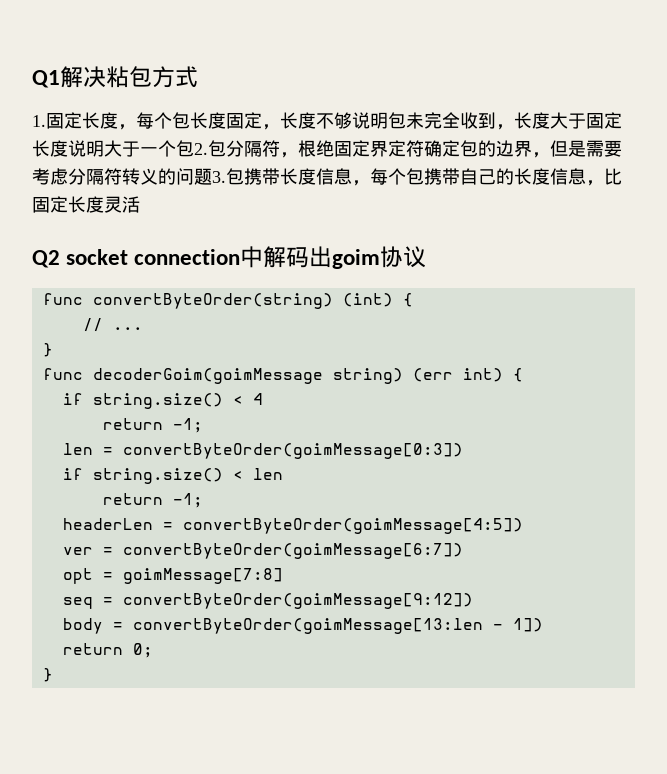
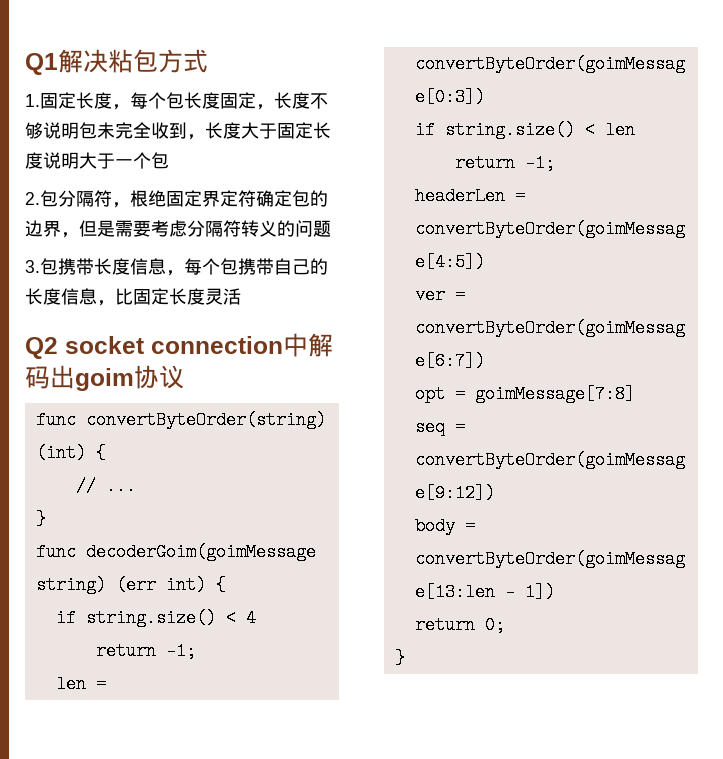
(194, 148) none -> (169, 160) //
(212, 176) none -> (331, 228) //

